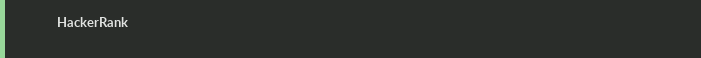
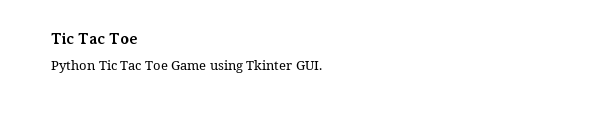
[57,17,128,27] HackerRank -> [51,32,139,44] [51,60,322,73] Tic Tac Toe // Python Tic Tac Toe Game using Tkinter GUI.

